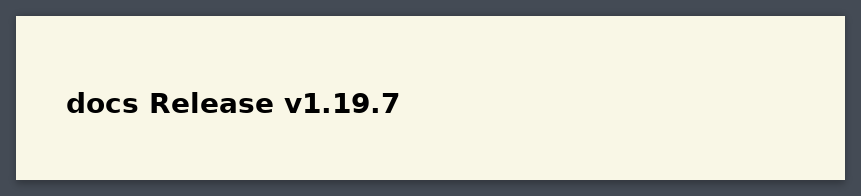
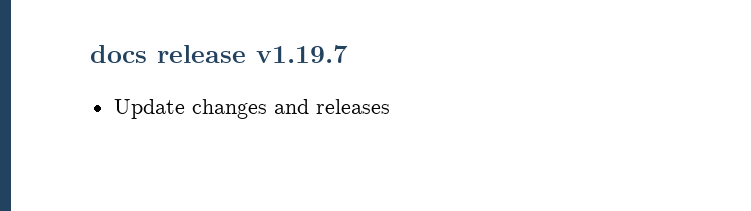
[149,92,274,113] Release -> [157,45,246,63] release
(400, 103) none -> [113,99,390,119] // Update changes and releases

